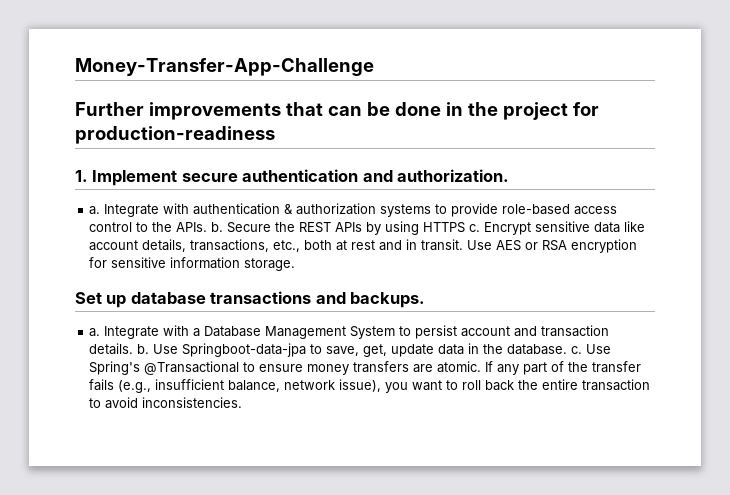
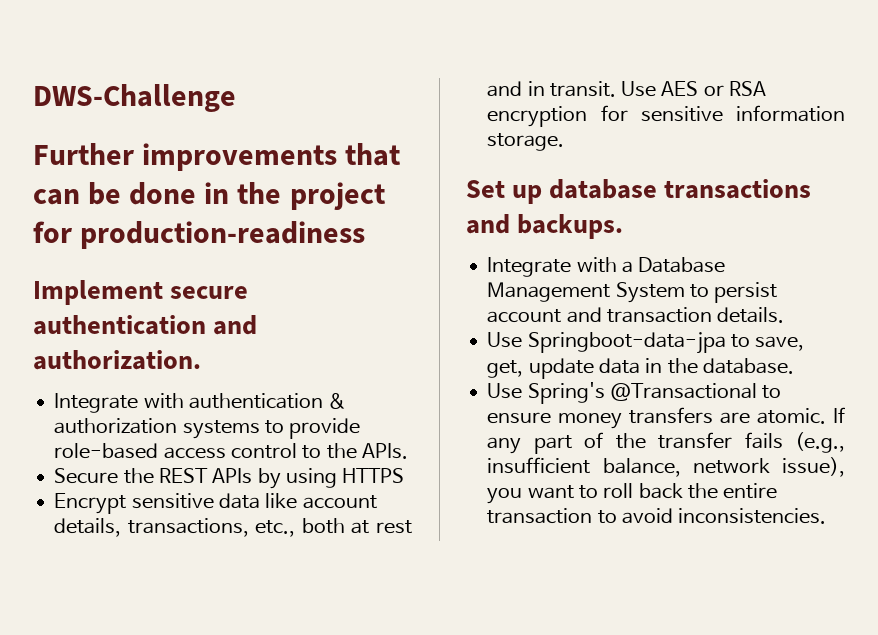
[75,58,374,76] Money-Transfer-App-Challenge -> [33,84,236,112] DWS-Challenge
[75,170,88,182] 1. -> (366, 235) none
[89,206,101,215] a. -> (201, 360) none
[211,222,224,232] b. -> (408, 451) //
[469,224,481,232] c. -> (405, 475) //
[89,328,101,337] a. -> (624, 226) none
[137,344,150,354] b. -> (785, 315) //
[571,346,583,354] c. -> (794, 366) //

